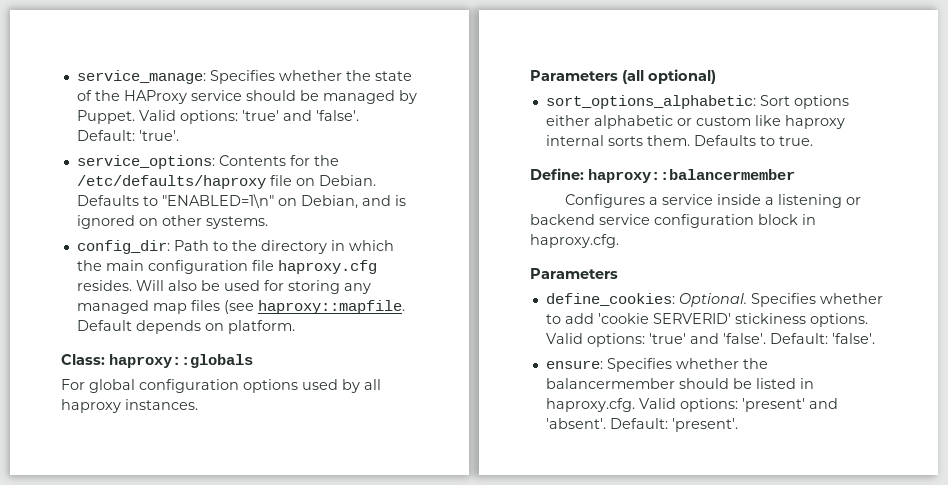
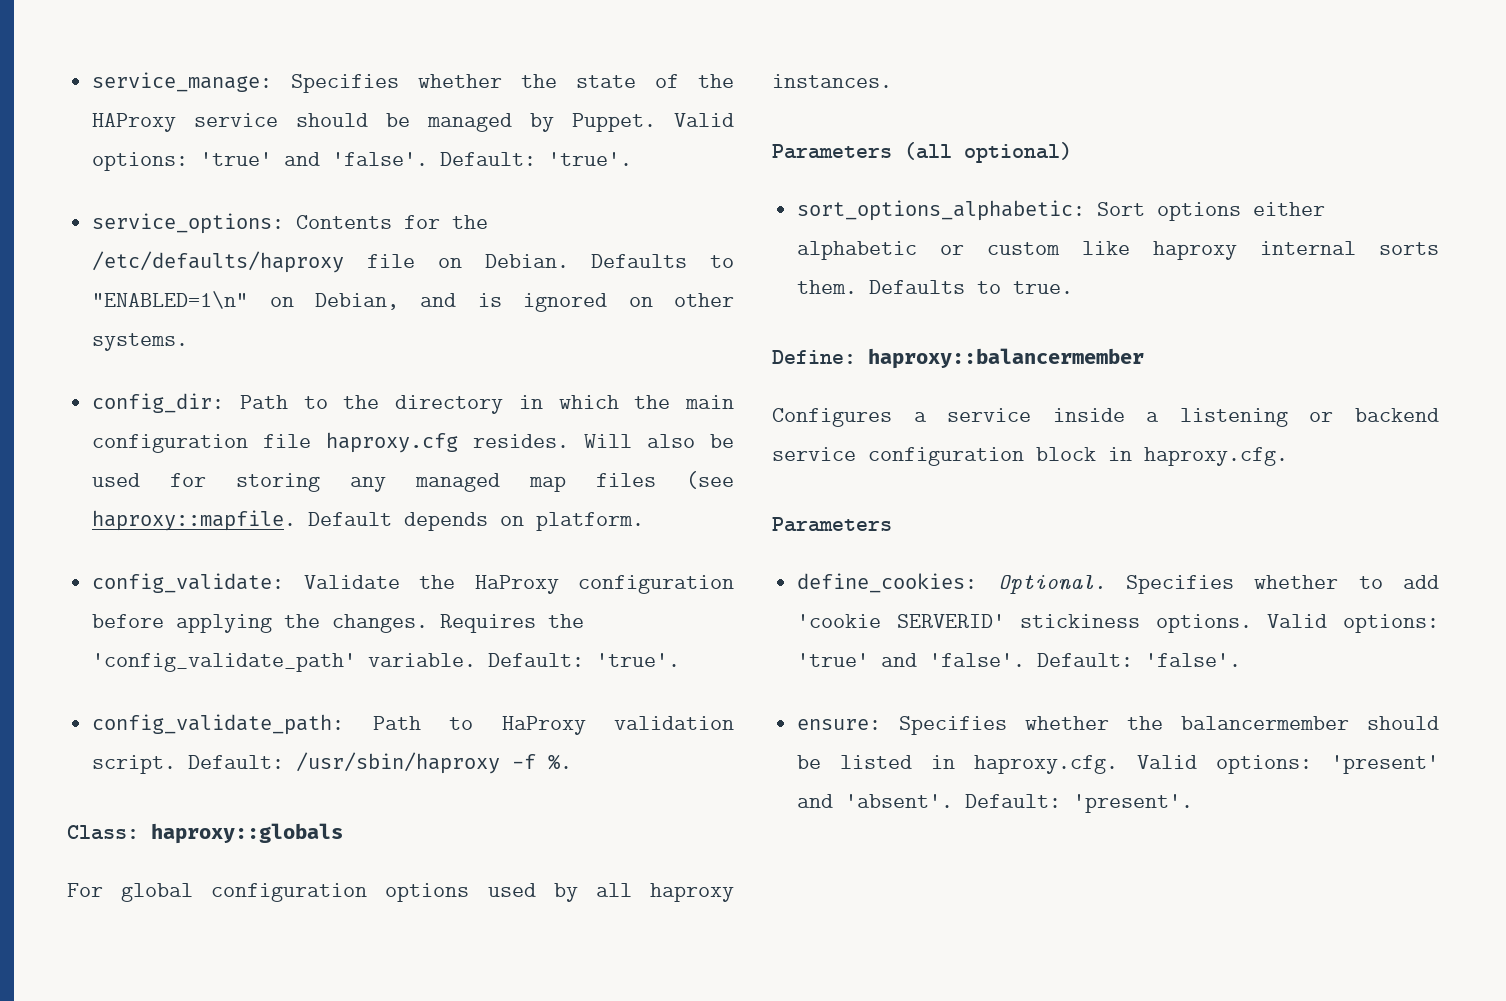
(295, 327) none -> [92,573,734,594] [92,614,585,633] [92,653,681,672] [92,714,734,735] [92,752,573,774] // config_validate: Validate the HaProxy configuration before applying the changes. Requires the 'config_validate_path' variable. Default: 'true'. // config_validate_path: Path to HaProxy validation script. Default: /usr/sbin/haproxy -f %.

